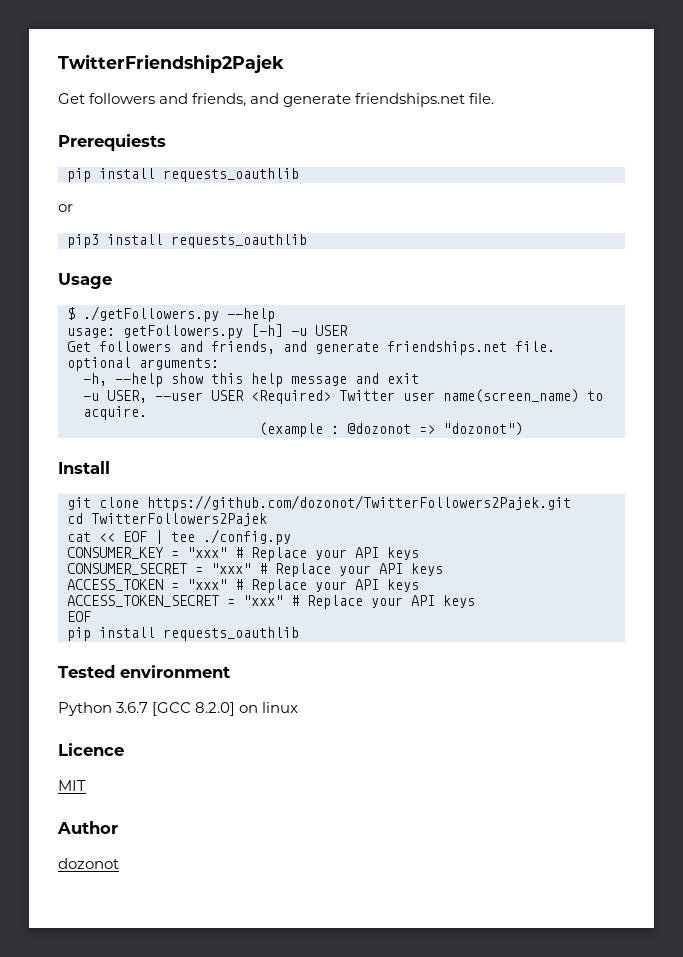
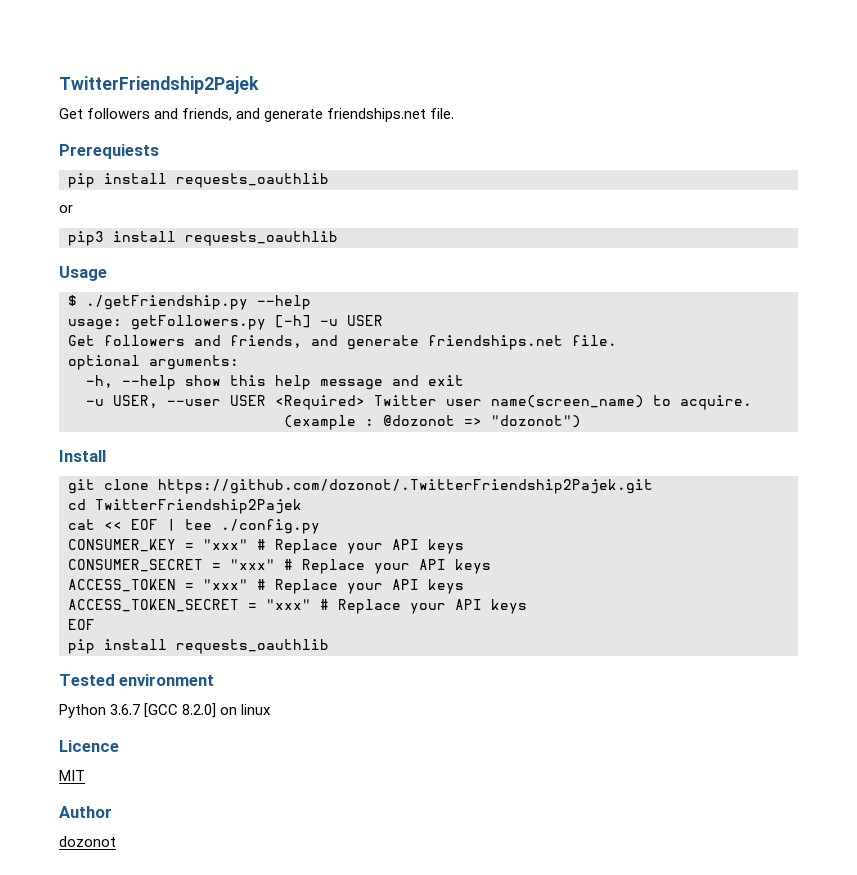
[83,306,219,322] ./getFollowers.py -> [86,295,248,310] ./getFriendship.py
[147,495,571,511] https://github.com/dozonot/TwitterFollowers2Pajek.git -> [158,479,653,494] https://github.com/dozonot/.TwitterFriendship2Pajek.git
[91,513,267,526] TwitterFollowers2Pajek -> [95,499,302,514] TwitterFriendship2Pajek

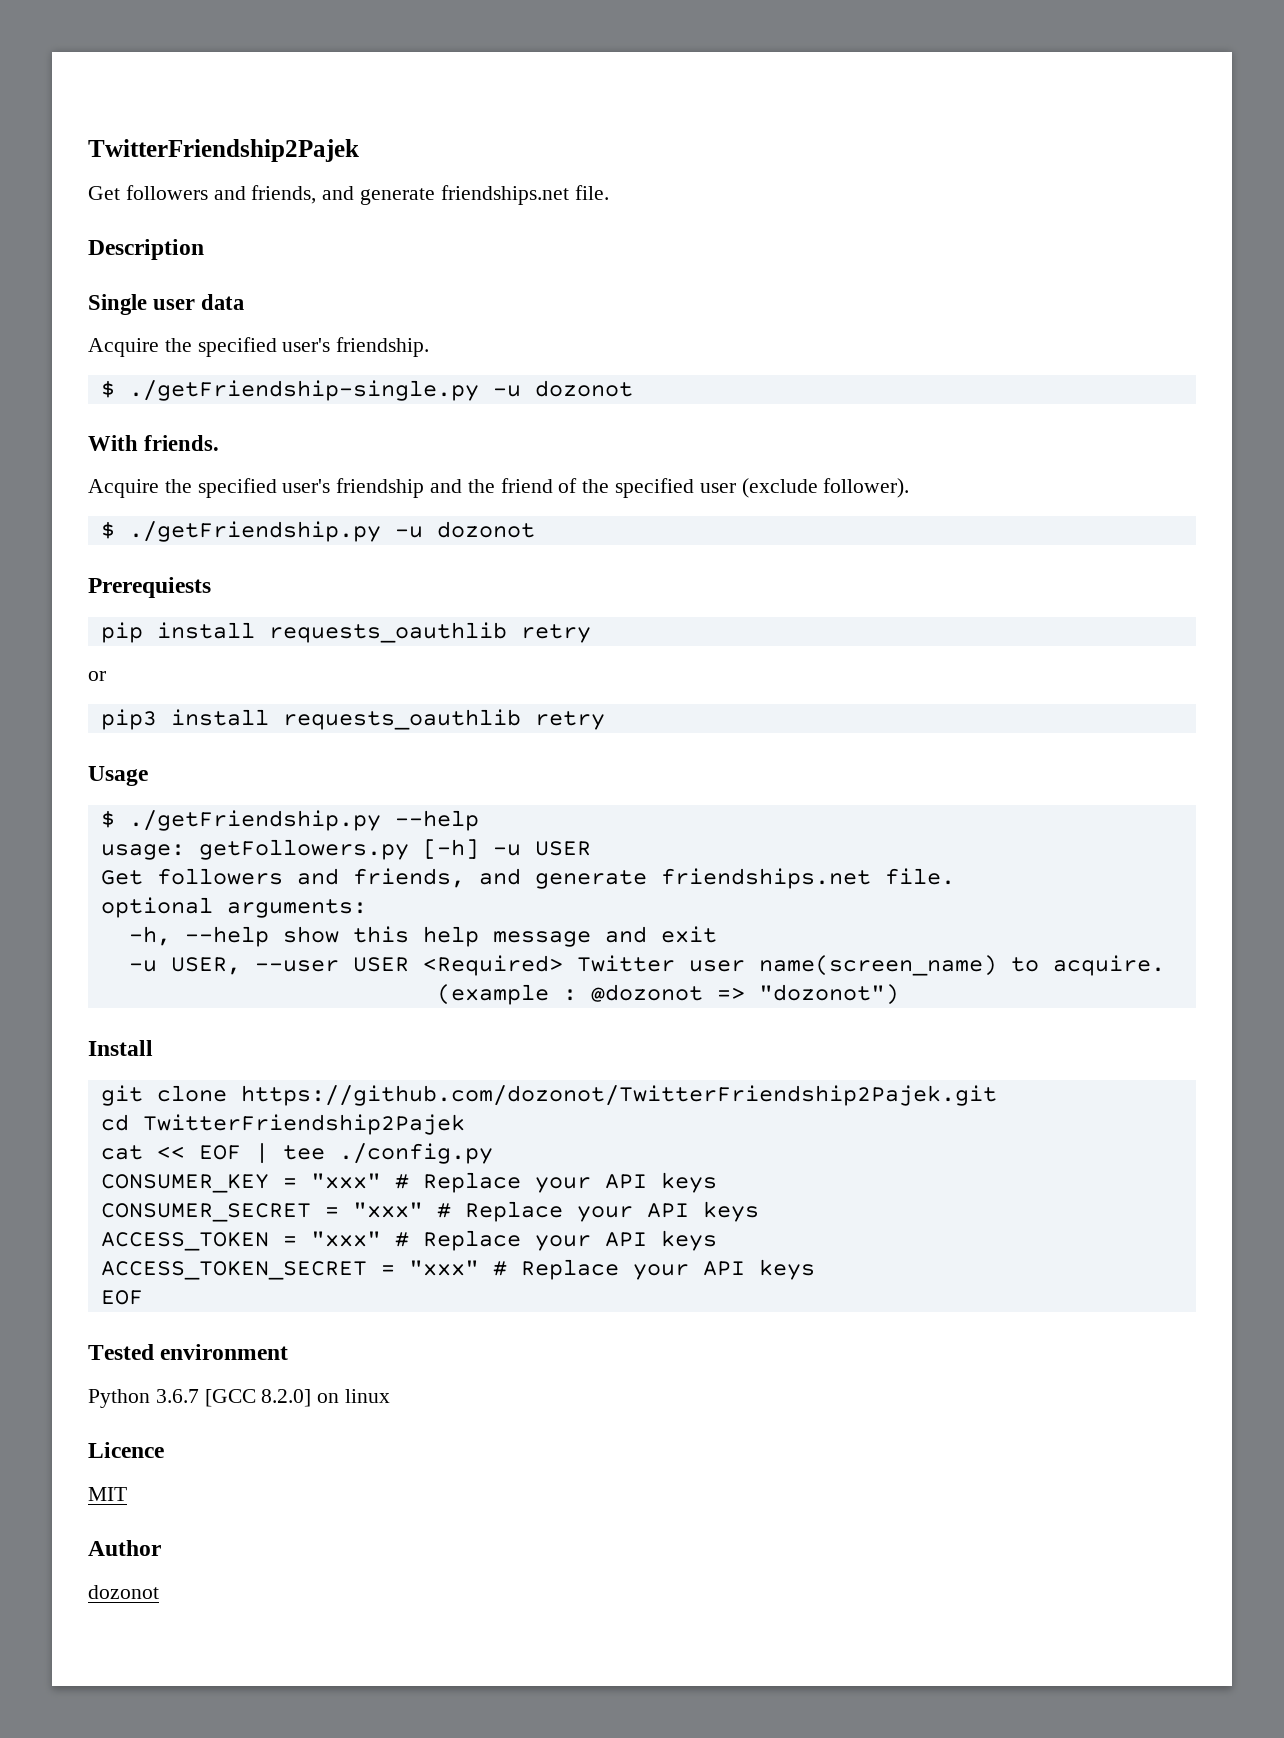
(455, 113) none -> [88,239,204,260] [88,294,245,315] [88,337,430,357] [100,380,633,401] [88,435,220,451] [88,478,910,498] [100,521,535,542] // Description // Single user data // Acquire the specified user's friendship. // $ ./getFriendship-single.py -u dozonot // With friends. // Acquire the specified user's friendship and the friend of the specified user (exclude follower). // $ ./getFriendship.py -u dozonot
(329, 180) none -> [520,624,591,643] retry
(338, 238) none -> [534,711,605,730] retry
[158,479,653,494] https://github.com/dozonot/.TwitterFriendship2Pajek.git -> [240,1085,997,1106] https://github.com/dozonot/TwitterFriendship2Pajek.git
[68,639,329,654] // pip install requests_oauthlib -> (143, 1297) none

